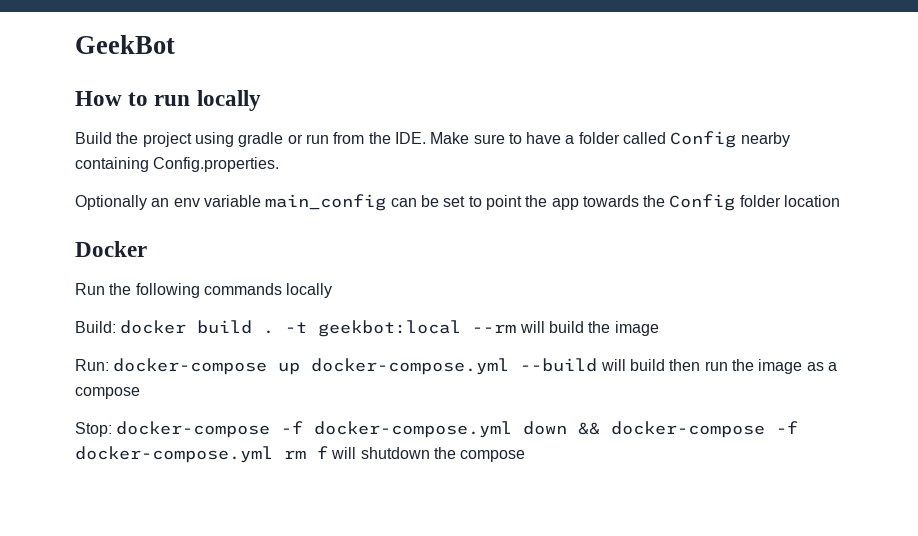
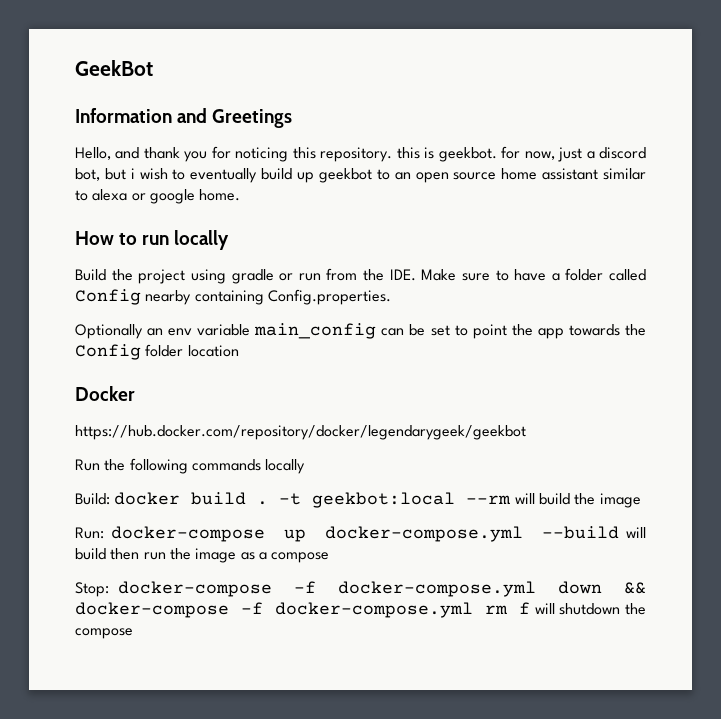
(175, 44) none -> [75,108,293,128] [75,146,647,162] [75,168,647,183] [75,189,241,204] // Information and Greetings // Hello, and thank you for noticing this repository. this is geekbot. for now, just a discord bot, but i wish to eventually build up geekbot to an open source home assistant similar to alexa or google home.
(147, 249) none -> [75,425,526,440] // https://hub.docker.com/repository/docker/legendarygeek/geekbot

